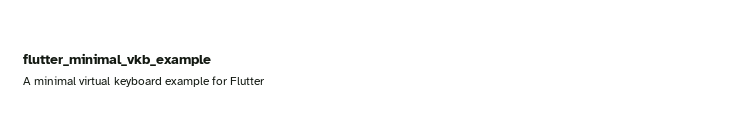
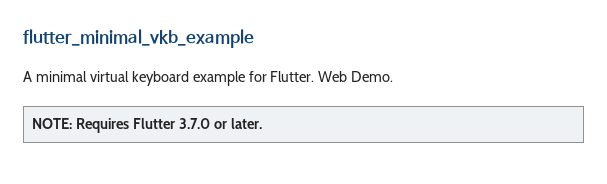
[230,77,266,85] Flutter -> [270,71,394,82] [32,118,262,133] Flutter. Web Demo. // NOTE: Requires Flutter 3.7.0 or later.

